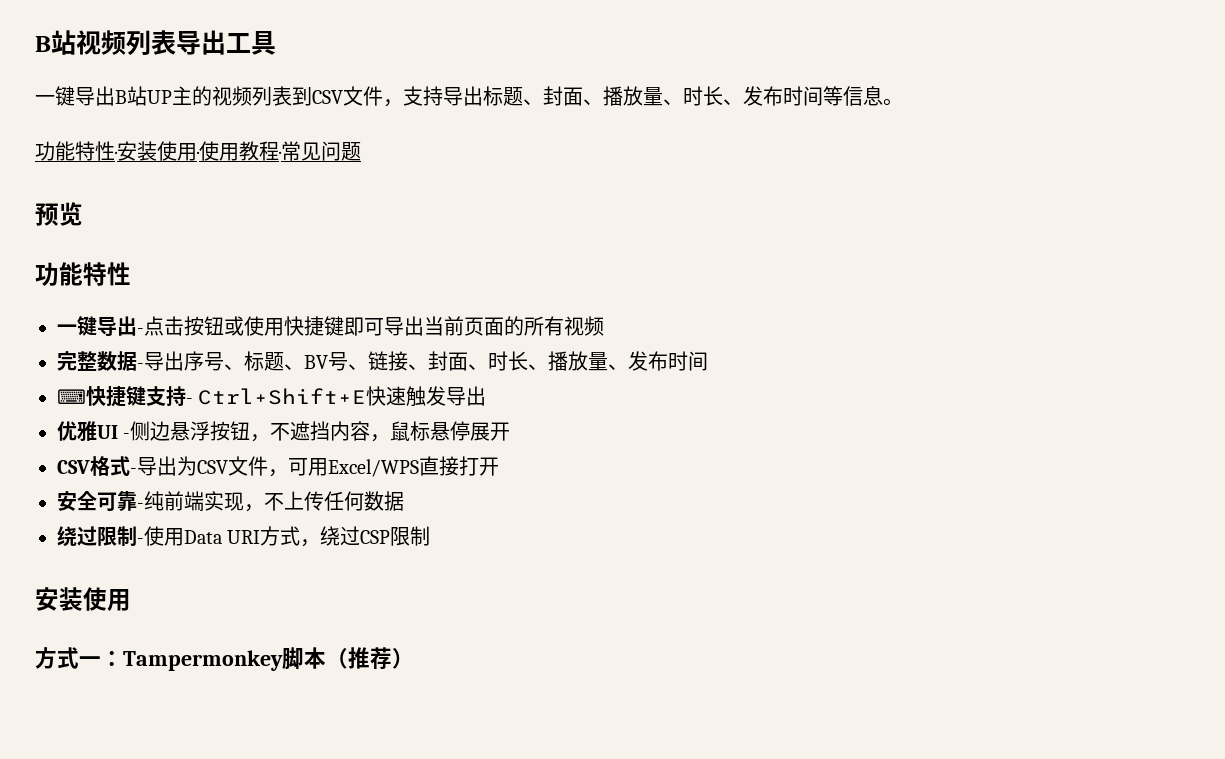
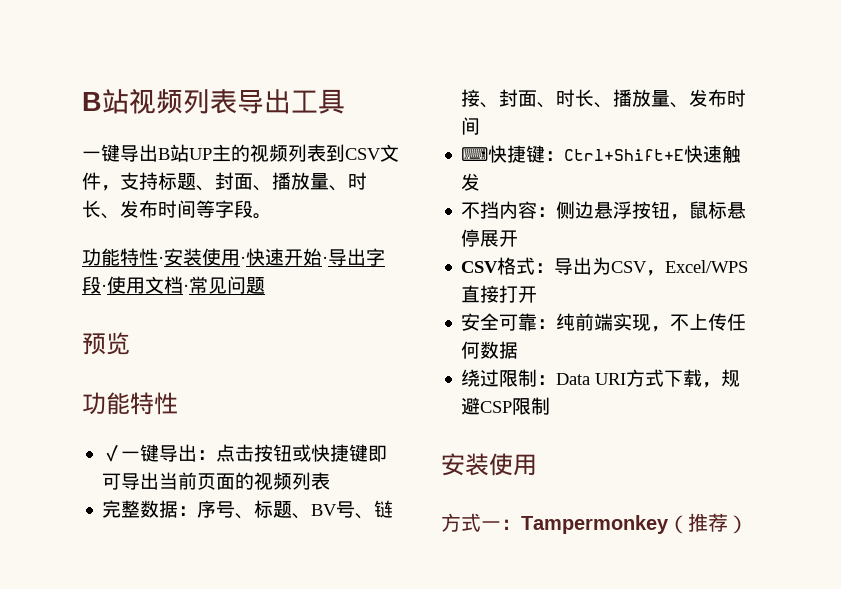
[443,86,483,106] 导出 -> (158, 181) none
[843,86,883,106] 信息 -> [215,200,253,218] 字段
[199,141,279,161] 使用教程 -> [246,248,385,266] [82,276,183,294] 快速开始·导出字段·使用文档
[57,316,144,336] 一键导出- -> [102,444,217,462] ✓一键导出：
[244,316,284,336] 使用 -> (312, 453) none
[524,316,604,336] 所有视频 -> [254,472,331,490] 视频列表
[137,351,184,371] -导出 -> [178,506,198,516] ：
[146,386,193,407] 支持- -> [545,151,565,161] ：
[446,386,487,406] [57,421,131,441] 导出 // 优雅UI - -> [461,201,557,219] // 不挡内容：
[270,421,391,442] 不遮挡内容， -> (690, 217) none
[130,468,137,474] - -> [535,263,555,273] ：
[228,456,328,477] 文件，可用 -> [646,270,666,276] ，
[137,503,144,509] - -> [537,319,557,329] ：
[137,526,184,546] -使用 -> [537,375,557,385] ：
[300,526,361,547] ，绕过 -> [664,369,741,388] [461,397,481,415] 下载，规避
[282,647,326,670] 脚本 -> (669, 524) none

